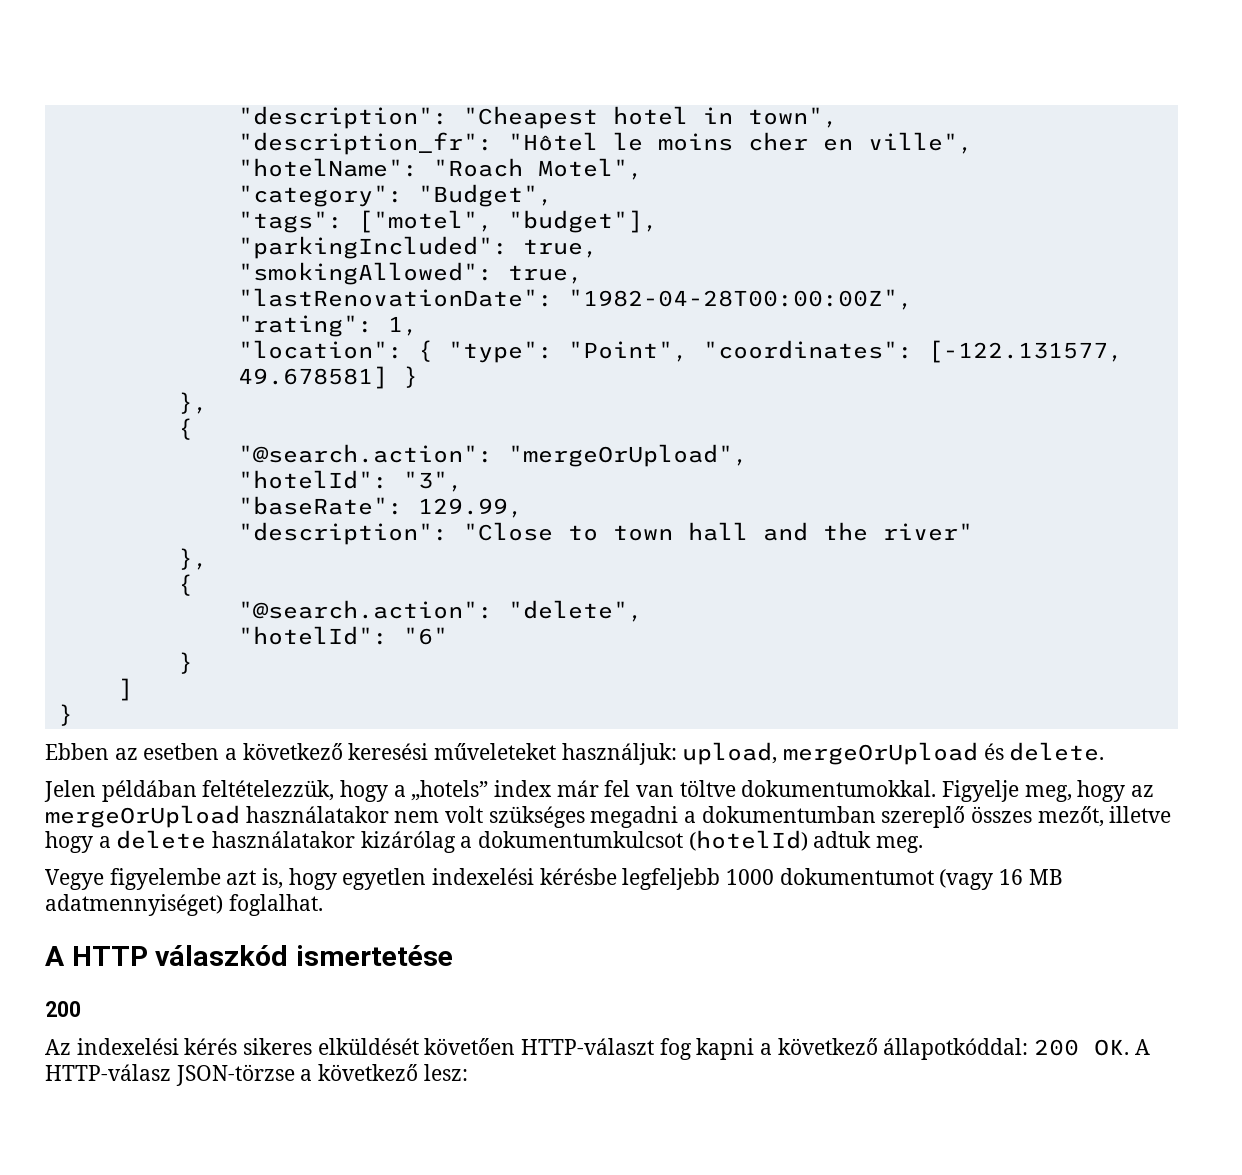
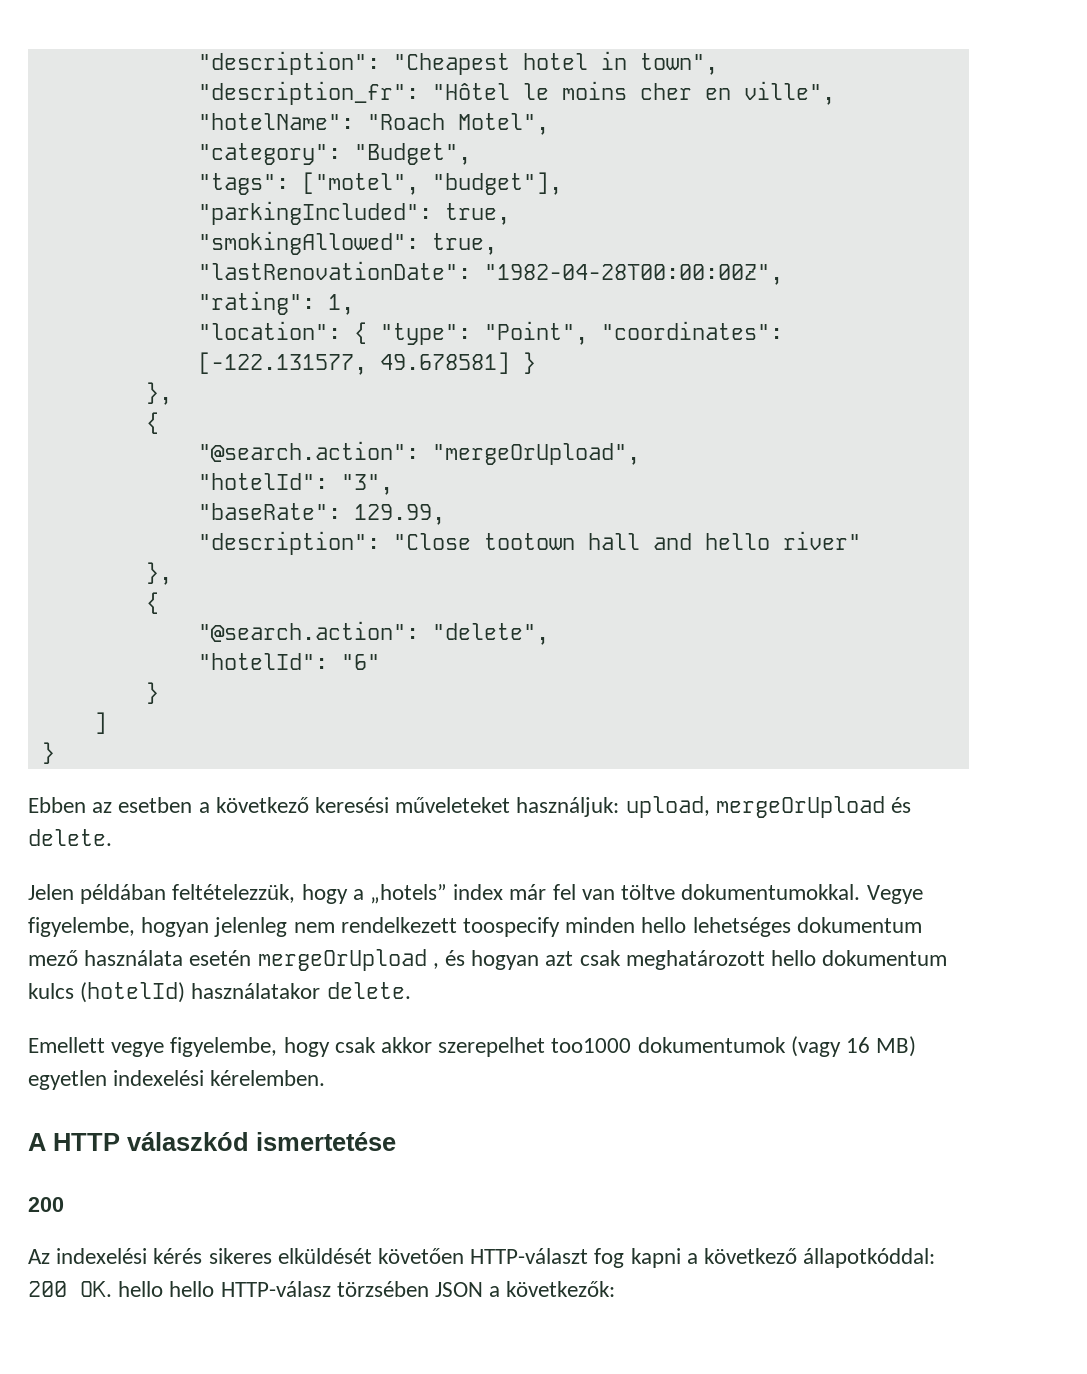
[567,525,673,541] to town -> [483,533,575,550] tootown
[822,522,868,541] the -> [704,533,770,550] hello
[942,780,1155,802] [45,805,1172,828] [45,830,924,853] [45,868,1063,890] [45,894,323,916] Figyelje meg, hogy az mergeOrUpload használatakor nem volt szükséges megadni a dokumentumban szereplő összes mezőt, illetve hogy a delete használatakor kizárólag a dokumentumkulcsot (hotelId) adtuk meg. // Vegye figyelembe azt is, hogy egyetlen indexelési kérésbe legfeljebb 1000 dokumentumot (vagy 16 MB adatmennyiséget) foglalhat. -> [866,885,923,904] [28,917,922,937] [28,949,948,971] [28,982,411,1003] [28,1036,917,1057] [28,1070,326,1090] Vegye figyelembe, hogyan jelenleg nem rendelkezett toospecify minden hello lehetséges dokumentum mező használata esetén mergeOrUpload , és hogyan azt csak meghatározott hello dokumentum kulcs (hotelId) használatakor delete. // Emellett vegye figyelembe, hogy csak akkor szerepelhet too1000 dokumentumok (vagy 16 MB) egyetlen indexelési kérelemben.
[1134,1039,1150,1055] [45,1064,468,1086] A HTTP-válasz JSON-törzse a következő lesz: -> [118,1281,616,1297] hello hello HTTP-válasz törzsében JSON a következők:

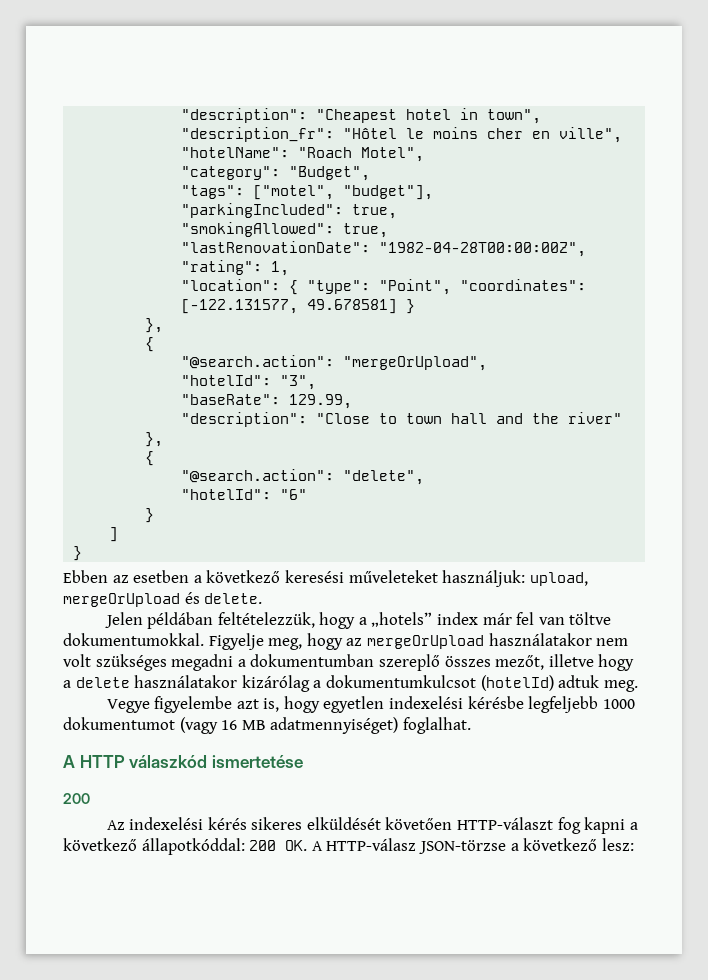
[483,533,575,550] tootown -> [379,413,443,424] to town
[704,533,770,550] hello -> [532,413,560,424] the
[866,885,923,904] [28,917,922,937] [28,949,948,971] [28,982,411,1003] [28,1036,917,1057] [28,1070,326,1090] Vegye figyelembe, hogyan jelenleg nem rendelkezett toospecify minden hello lehetséges dokumentum mező használata esetén mergeOrUpload , és hogyan azt csak meghatározott hello dokumentum kulcs (hotelId) használatakor delete. // Emellett vegye figyelembe, hogy csak akkor szerepelhet too1000 dokumentumok (vagy 16 MB) egyetlen indexelési kérelemben. -> [208,633,629,650] [63,654,635,671] [63,675,638,692] [106,696,635,713] [63,717,471,734] Figyelje meg, hogy az mergeOrUpload használatakor nem volt szükséges megadni a dokumentumban szereplő összes mezőt, illetve hogy a delete használatakor kizárólag a dokumentumkulcsot (hotelId) adtuk meg. // Vegye figyelembe azt is, hogy egyetlen indexelési kérésbe legfeljebb 1000 dokumentumot (vagy 16 MB adatmennyiséget) foglalhat.
[118,1281,616,1297] hello hello HTTP-válasz törzsében JSON a következők: -> [311,838,634,854] A HTTP-válasz JSON-törzse a következő lesz:

